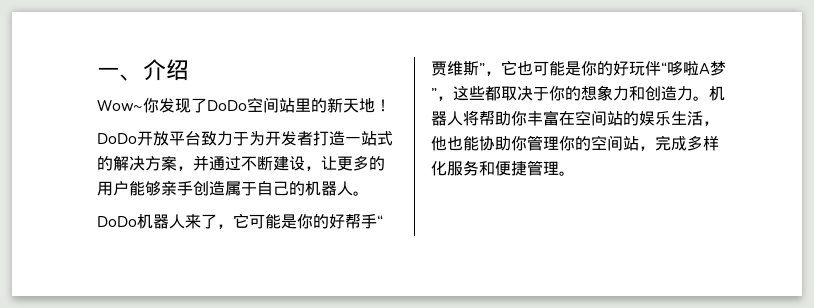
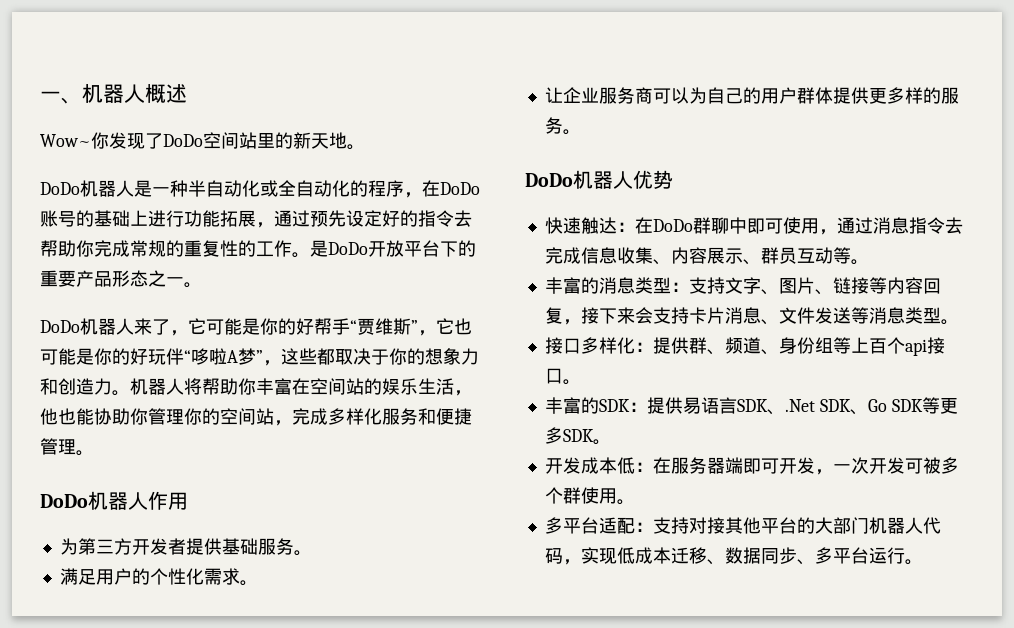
[143,59,189,81] 介绍 -> [82,84,187,103] 机器人概述
[375,99,391,112] [97,131,393,146] [97,155,385,171] [97,181,353,196] ！ // DoDo开放平台致力于为开发者打造一站式的解决方案，并通过不断建设，让更多的用户能够亲手创造属于自己的机器人 -> [347,144,365,150] [40,180,480,198] [40,210,472,228] [40,240,476,258] [40,270,184,287] 。 // DoDo机器人是一种半自动化或全自动化的程序，在DoDo账号的基础上进行功能拓展，通过预先设定好的指令去帮助你完成常规的重复性的工作。是DoDo开放平台下的重要产品形态之一
(575, 173) none -> [40,491,188,510] [59,538,312,556] [59,568,258,586] [544,87,959,104] [544,117,581,135] [525,170,673,189] [544,217,963,235] [544,247,869,265] [544,277,941,295] [544,307,959,325] [544,337,945,356] [544,368,581,385] [544,397,958,415] [544,427,611,445] [544,457,959,475] [544,487,635,505] [544,517,941,534] [544,547,923,565] // DoDo机器人作用 // 为第三方开发者提供基础服务。 // 满足用户的个性化需求。 // 让企业服务商可以为自己的用户群体提供更多样的服务。 // DoDo机器人优势 // 快速触达：在DoDo群聊中即可使用，通过消息指令去完成信息收集、内容展示、群员互动等。 // 丰富的消息类型：支持文字、图片、链接等内容回复，接下来会支持卡片消息、文件发送等消息类型。 // 接口多样化：提供群、频道、身份组等上百个api接口。 // 丰富的SDK：提供易语言SDK、.Net SDK、Go SDK等更多SDK。 // 开发成本低：在服务器端即可开发，一次开发可被多个群使用。 // 多平台适配：支持对接其他平台的大部门机器人代码，实现低成本迁移、数据同步、多平台运行。

